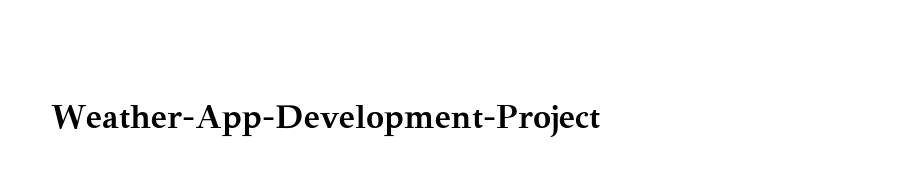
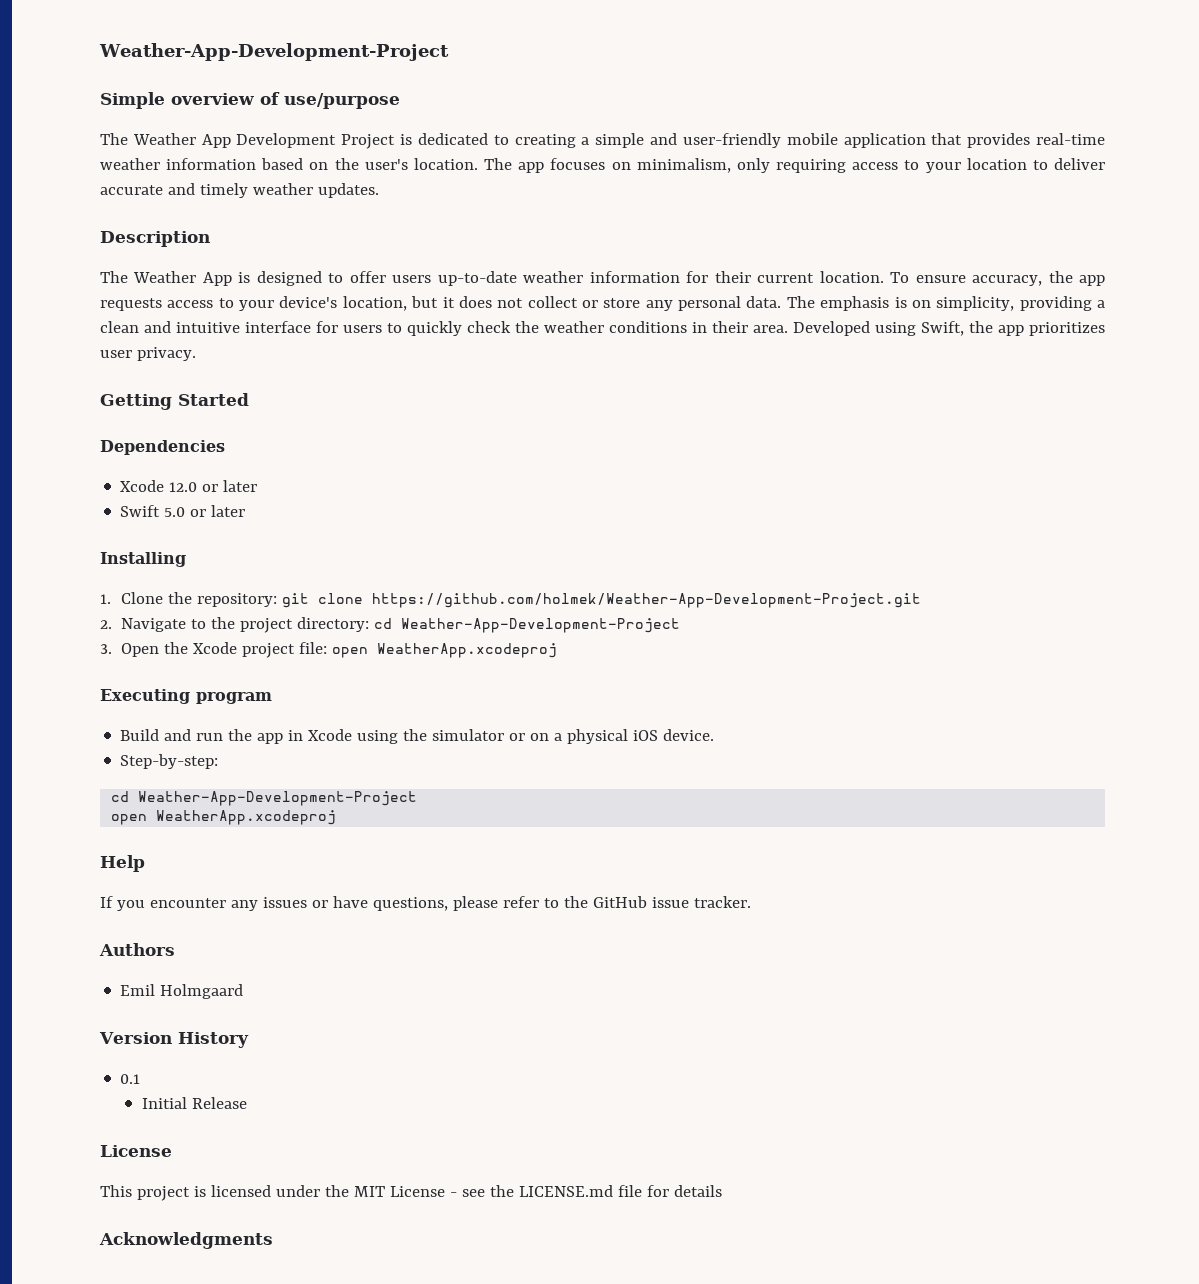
[51,105,600,137] Weather-App-Development-Project -> [99,43,449,61] [100,92,400,109] [100,133,1106,149] [100,158,1105,173] [100,183,379,198] [100,231,210,247] [100,271,1106,286] [100,296,1106,311] [100,321,1105,336] [100,347,196,361] [100,393,249,410] [100,440,225,455] [120,480,258,492] [120,505,246,517] [100,552,186,567] [100,592,922,608] [100,617,681,633] [100,642,558,658] [100,689,272,704] [120,729,715,744] [120,754,219,769] [111,791,418,806] [111,810,337,825] [100,855,145,872] [100,896,751,911] [99,943,175,956] [120,984,244,999] [99,1032,249,1048] [120,1074,141,1084] [141,1097,247,1109] [100,1145,172,1157] [100,1185,722,1201] [99,1232,273,1249] Weather-App-Development-Project // Simple overview of use/purpose // The Weather App Development Project is dedicated to creating a simple and user-friendly mobile application that provides real-time weather information based on the user's location. The app focuses on minimalism, only requiring access to your location to deliver accurate and timely weather updates. // Description // The Weather App is designed to offer users up-to-date weather information for their current location. To ensure accuracy, the app requests access to your device's location, but it does not collect or store any personal data. The emphasis is on simplicity, providing a clean and intuitive interface for users to quickly check the weather conditions in their area. Developed using Swift, the app prioritizes user privacy. // Getting Started // Dependencies // Xcode 12.0 or later // Swift 5.0 or later // Installing // 1. Clone the repository: git clone https://github.com/holmek/Weather-App-Development-Project.git // 2. Navigate to the project directory: cd Weather-App-Development-Project // 3. Open the Xcode project file: open WeatherApp.xcodeproj // Executing program // Build and run the app in Xcode using the simulator or on a physical iOS device. // Step-by-step: // cd Weather-App-Development-Project // open WeatherApp.xcodeproj // Help // If you encounter any issues or have questions, please refer to the GitHub issue tracker. // Authors // Emil Holmgaard // Version History // 0.1 // Initial Release // License // This project is licensed under the MIT License - see the LICENSE.md file for details // Acknowledgments

